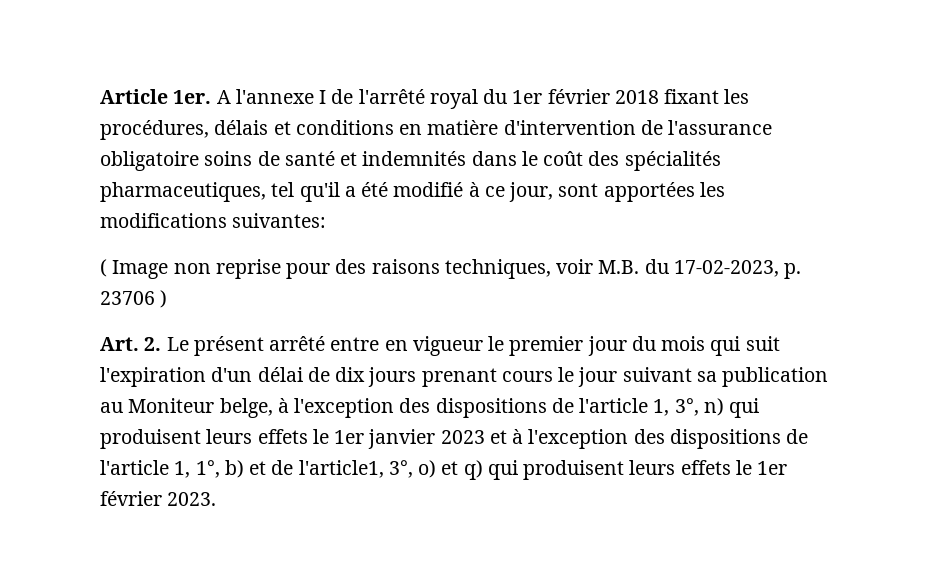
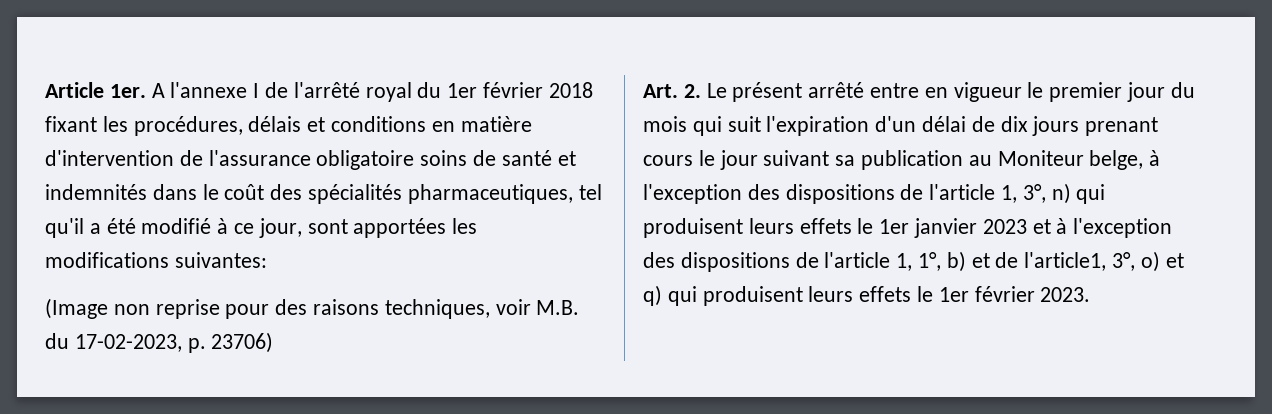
[100,259,169,279] ( Image -> [45,298,108,319] (Image
[100,290,168,308] 23706 ) -> [211,332,274,353] 23706)

